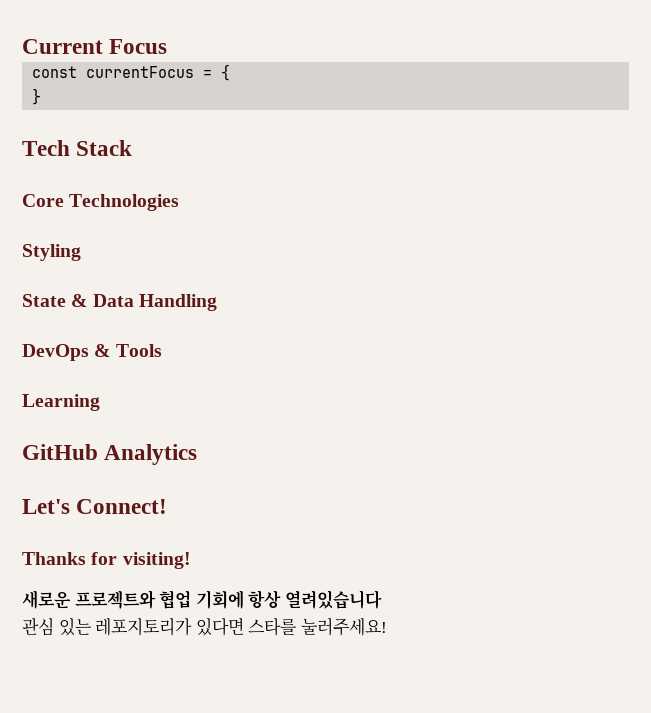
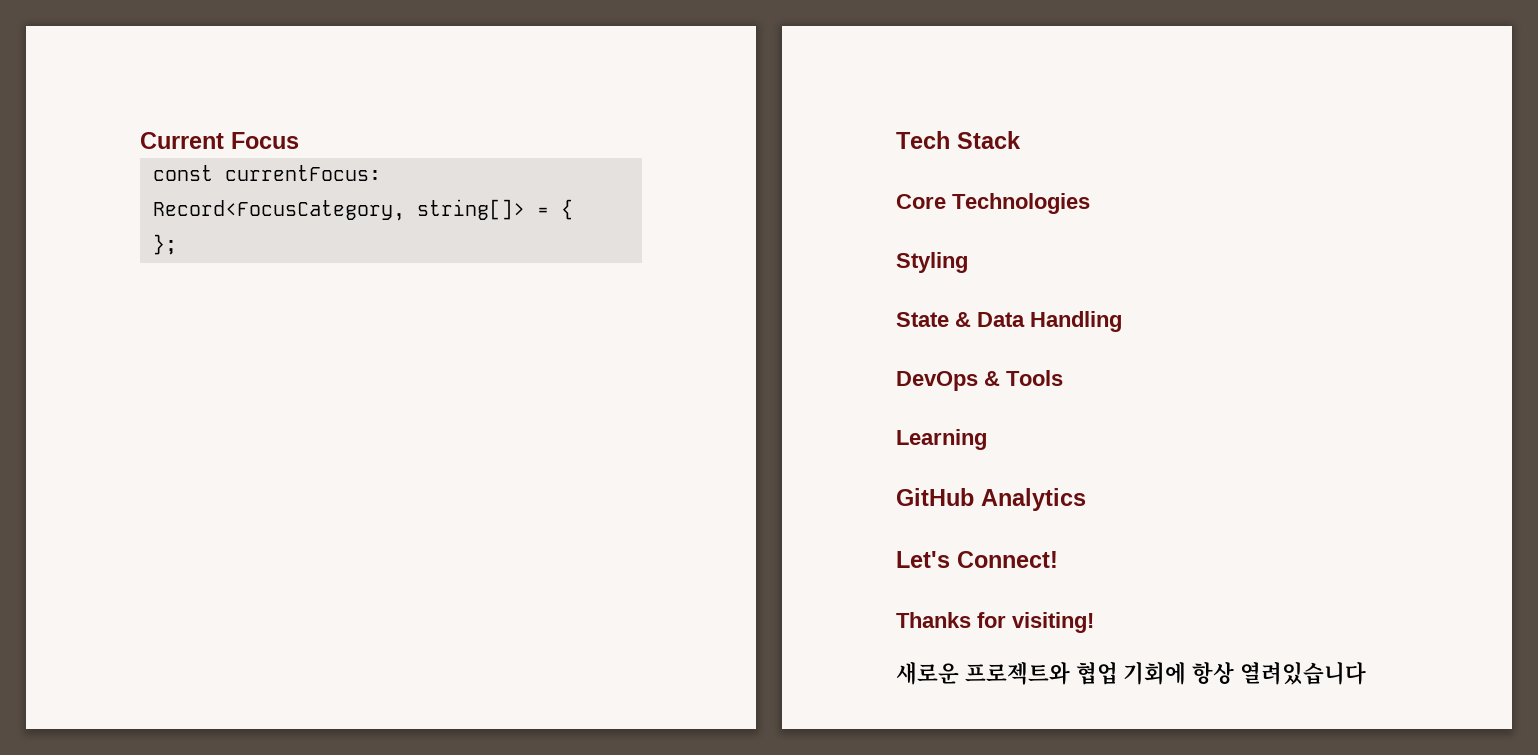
[86,66,195,78] currentFocus -> [224,165,381,181] [152,199,525,221] currentFocus: Record<FocusCategory, string[]>
[32,88,42,105] } -> [152,234,177,255] };
[22,617,387,636] // 관심 있는 레포지토리가 있다면 스타를 눌러주세요! -> (1367, 673) none

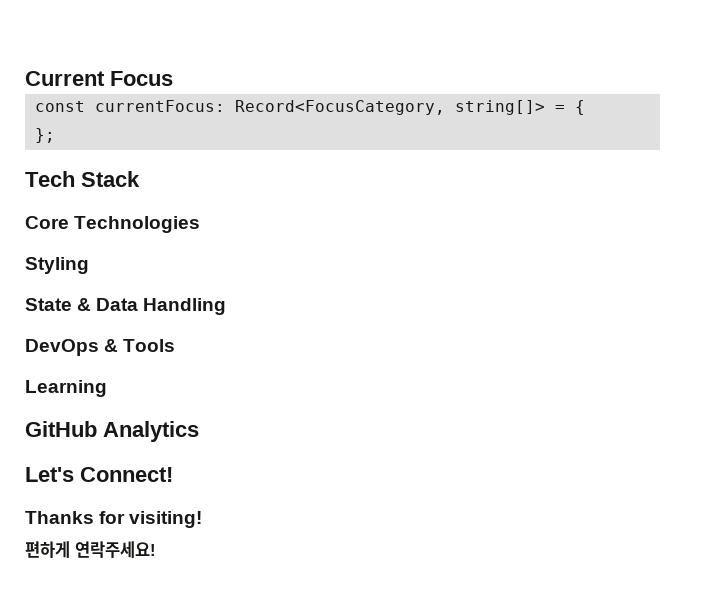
[896,661,1367,685] 새로운 프로젝트와 협업 기회에 항상 열려있습니다 -> [25,541,156,558] 편하게 연락주세요!

